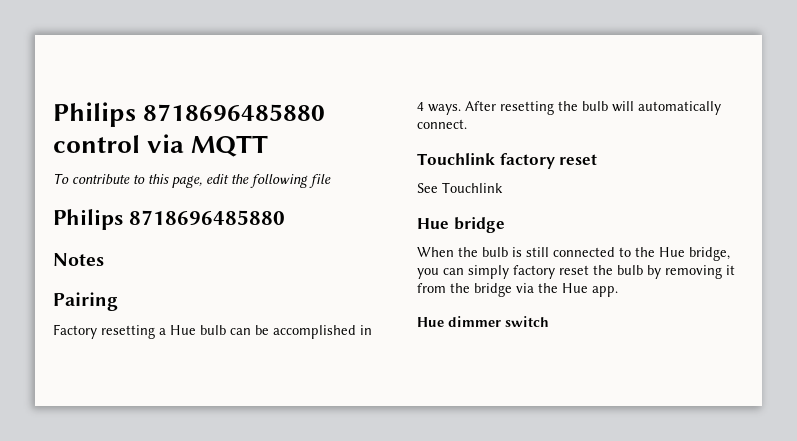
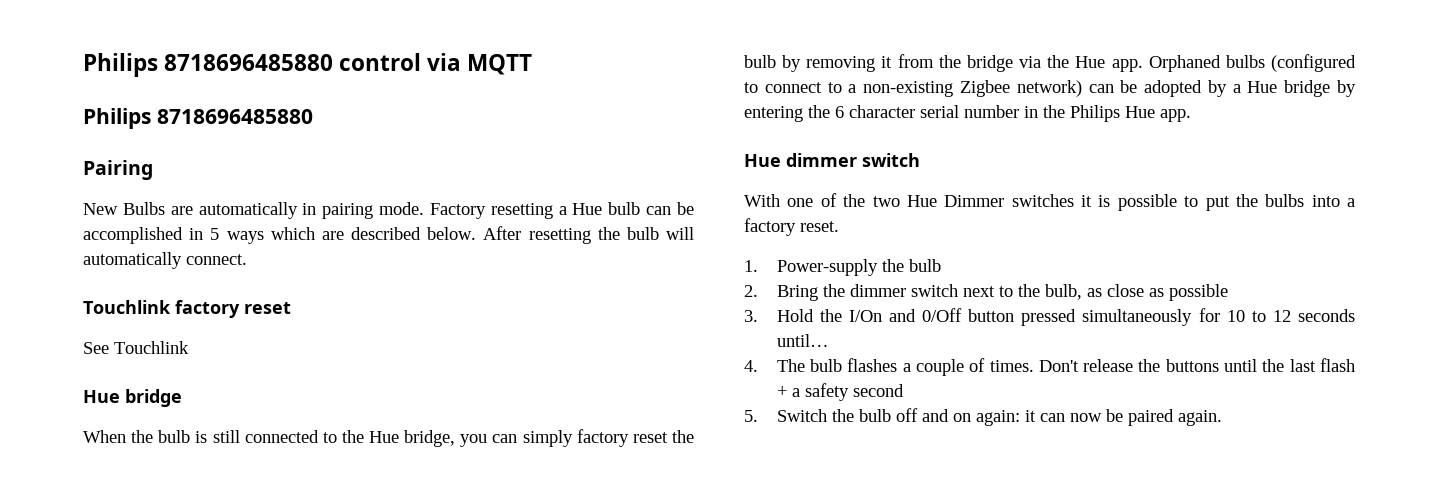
[53,173,331,188] [53,209,286,230] [53,253,104,266] // To contribute to this page, edit the following file // Philips 8718696485880 // Notes -> [83,108,313,129] // Philips 8718696485880
(118, 301) none -> [83,202,425,219] New Bulbs are automatically in pairing mode.
[417,102,461,115] 4 ways. -> [210,227,477,244] 5 ways which are described below.
[417,316,549,327] // Hue dimmer switch -> [1148,54,1356,72] [744,80,1356,97] [744,105,1191,122] [744,153,920,167] [744,193,1355,211] [744,218,839,236] [744,259,941,276] [744,284,1228,301] [744,308,1355,326] [776,334,829,347] [744,358,1355,376] [776,383,904,401] [744,408,1222,426] Orphaned bulbs (configured to connect to a non-existing Zigbee network) can be adopted by a Hue bridge by entering the 6 character serial number in the Philips Hue app. // Hue dimmer switch // With one of the two Hue Dimmer switches it is possible to put the bulbs into a factory reset. // 1. Power-supply the bulb // 2. Bring the dimmer switch next to the bulb, as close as possible // 3. Hold the I/On and 0/Off button pressed simultaneously for 10 to 12 seconds until… // 4. The bulb flashes a couple of times. Don't release the buttons until the last flash + a safety second // 5. Switch the bulb off and on again: it can now be paired again.

